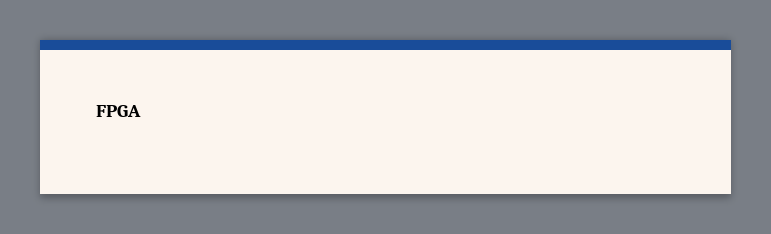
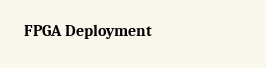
(141, 111) none -> [65,24,153,39] Deployment

